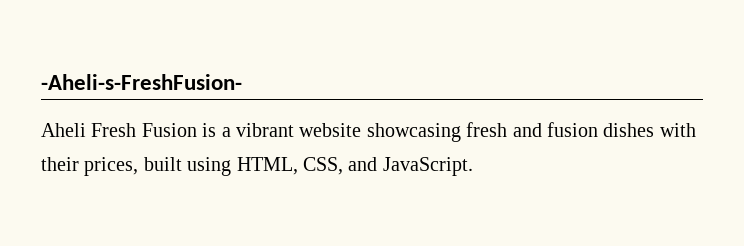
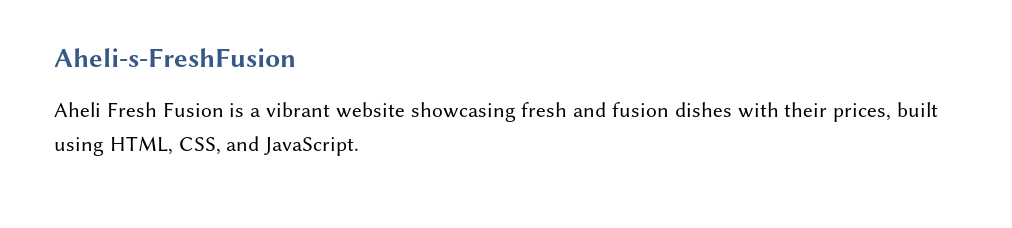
[41,74,242,90] -Aheli-s-FreshFusion- -> [54,48,296,67] Aheli-s-FreshFusion

